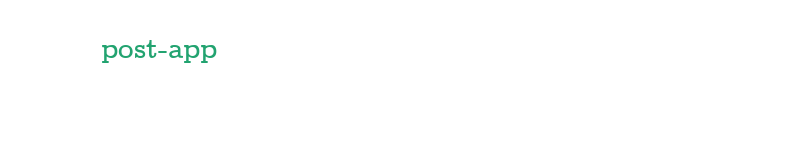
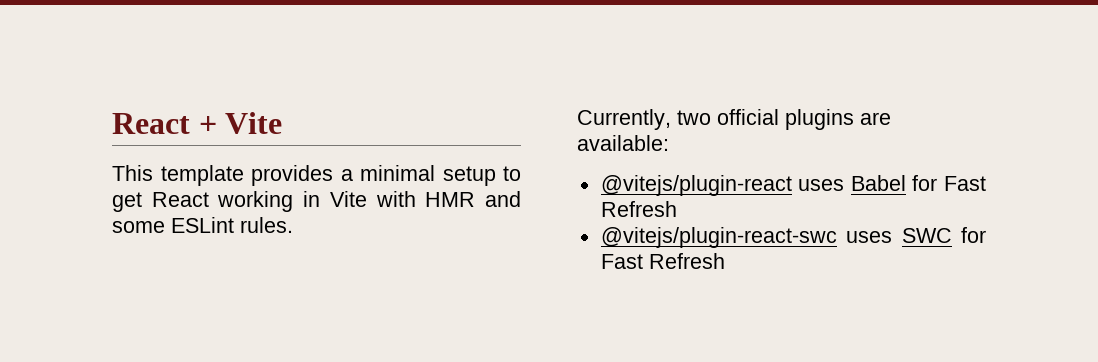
[101,40,217,63] post-app -> [112,112,283,134] [112,165,521,186] [112,191,521,212] [112,217,293,233] [577,109,891,130] [577,135,669,151] [600,175,986,196] [600,201,677,217] [600,227,986,248] [600,253,725,269] React + Vite // This template provides a minimal setup to get React working in Vite with HMR and some ESLint rules. // Currently, two official plugins are available: // @vitejs/plugin-react uses Babel for Fast Refresh // @vitejs/plugin-react-swc uses SWC for Fast Refresh

